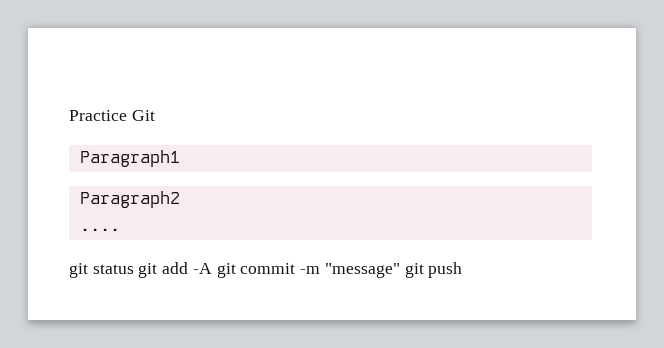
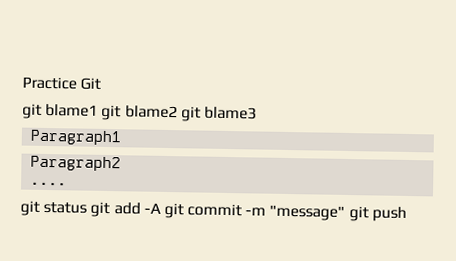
(155, 115) none -> [22,103,257,122] // git blame1 git blame2 git blame3

